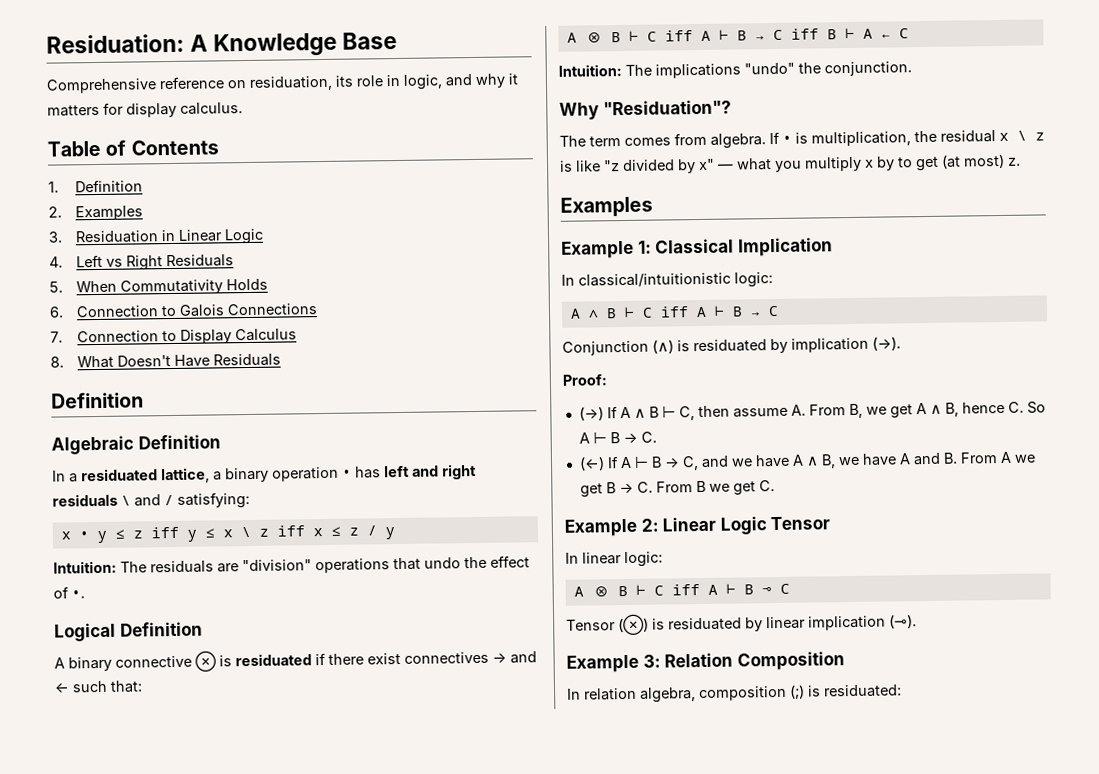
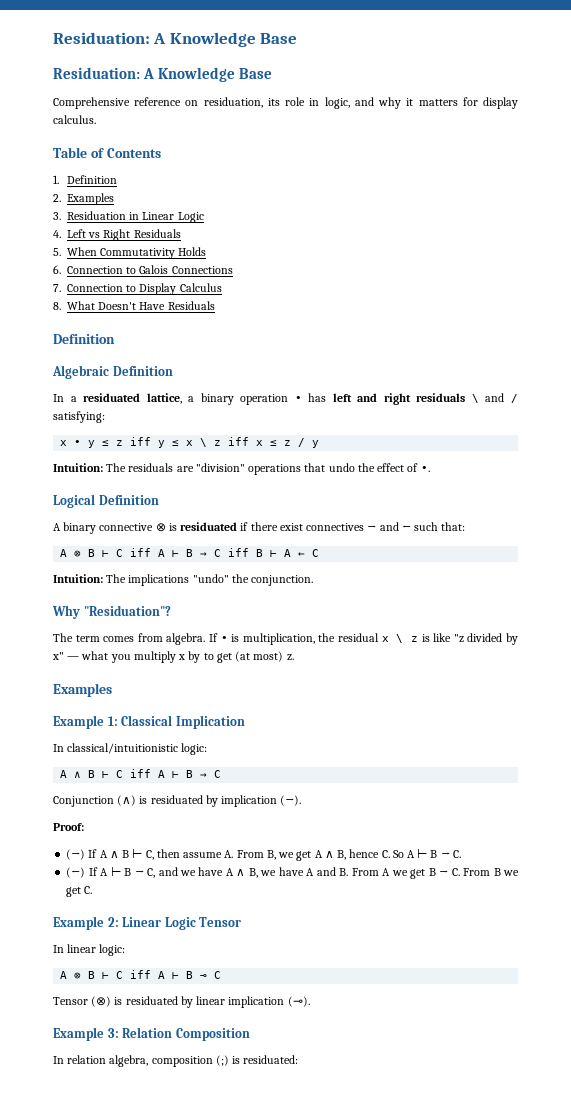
[46,31,398,57] Residuation: A Knowledge Base -> [53,32,298,47] [53,67,273,82] Residuation: A Knowledge Base // Residuation: A Knowledge Base

